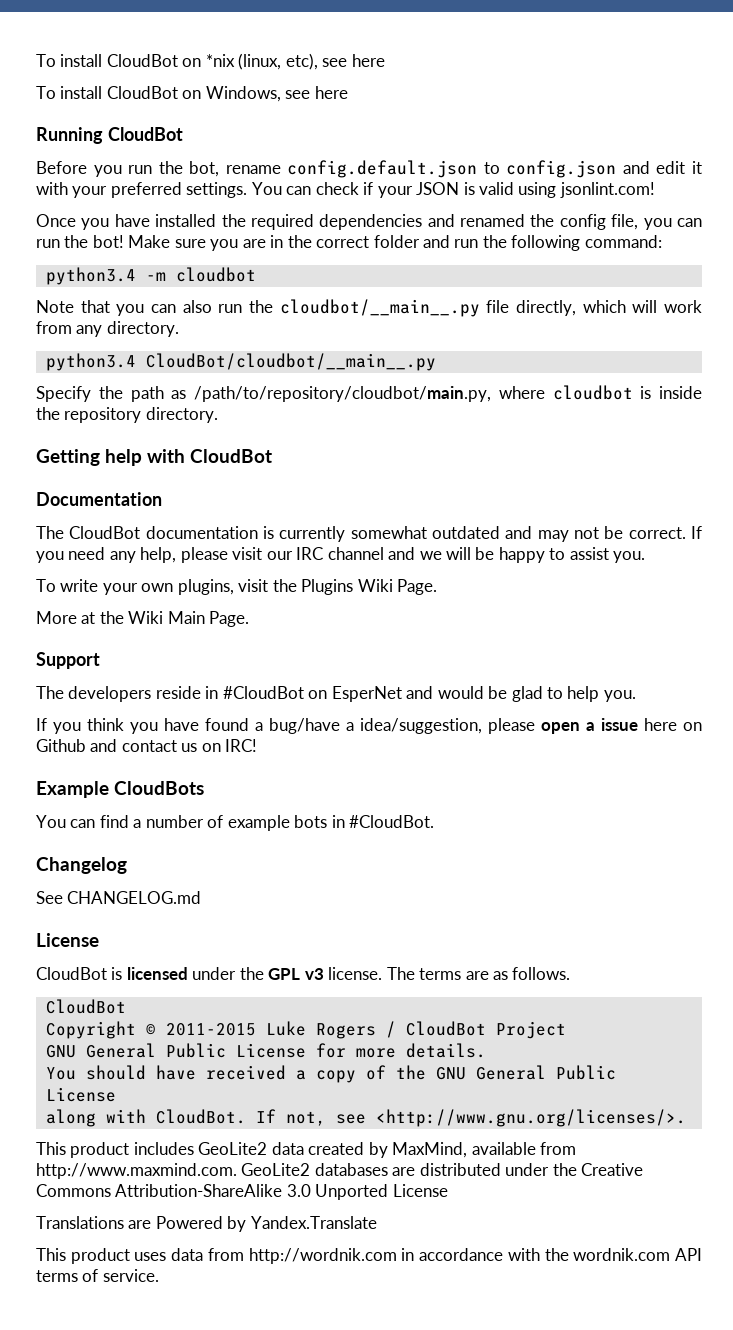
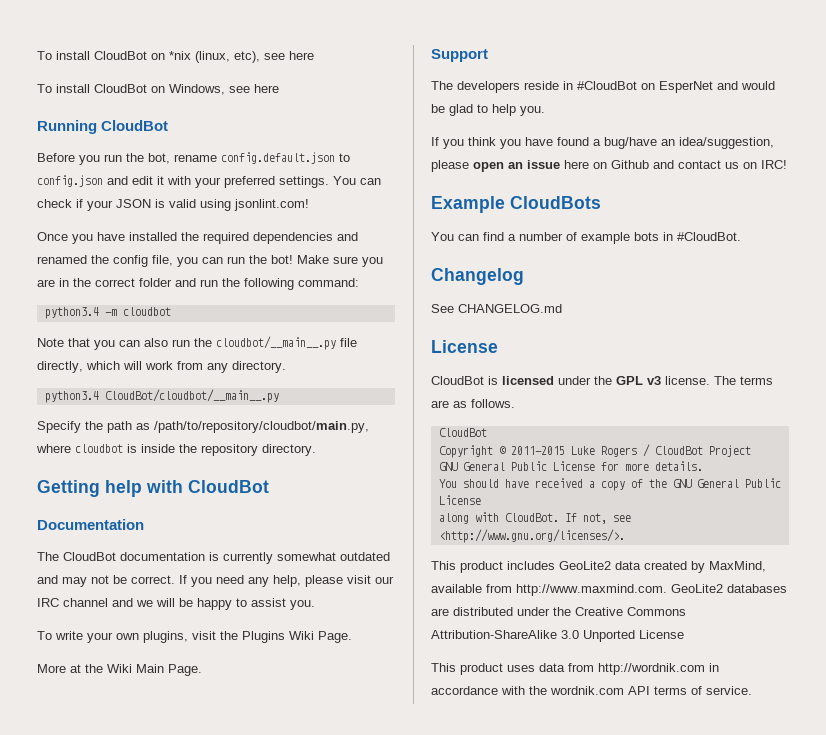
[346,722,354,731] a -> [661,139,675,146] an
[586,722,595,731] a -> [508,162,523,169] an
[36,1216,377,1232] // Translations are Powered by Yandex.Translate -> (684, 634) none

